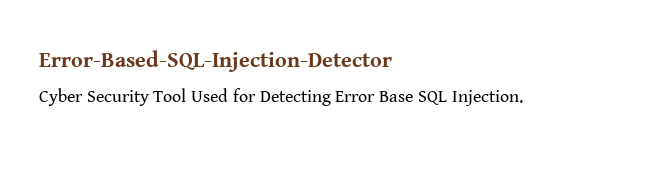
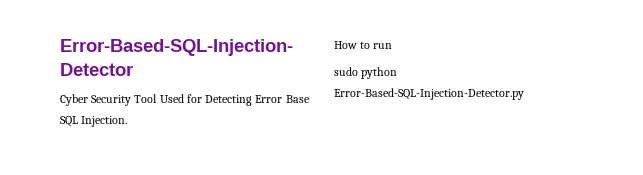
(523, 98) none -> [334,41,393,49] [334,67,398,79] [334,88,524,100] // How to run // sudo python Error-Based-SQL-Injection-Detector.py

